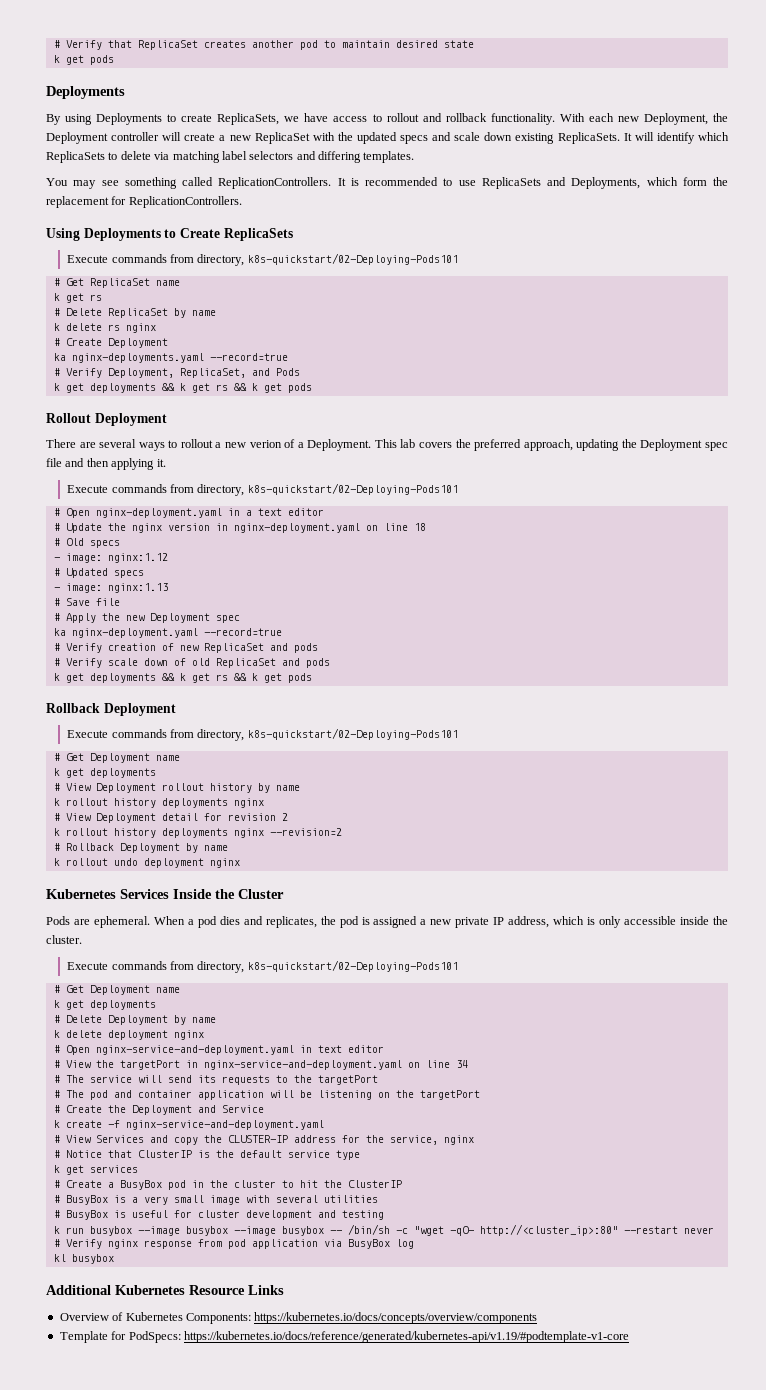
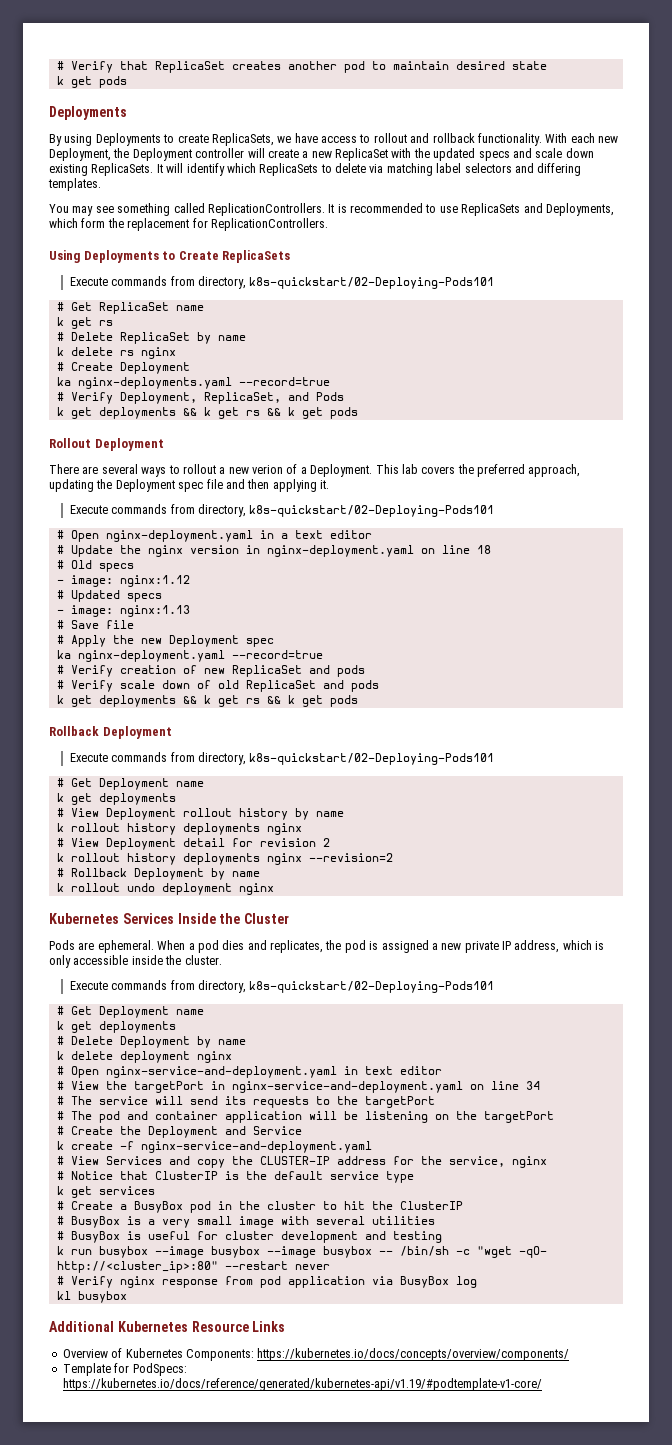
[254,1312,538,1324] https://kubernetes.io/docs/concepts/overview/components -> [257,1348,570,1361] https://kubernetes.io/docs/concepts/overview/components/
[183,1331,629,1343] https://kubernetes.io/docs/reference/generated/kubernetes-api/v1.19/#podtemplate-v1-core -> [62,1378,542,1391] https://kubernetes.io/docs/reference/generated/kubernetes-api/v1.19/#podtemplate-v1-core/

